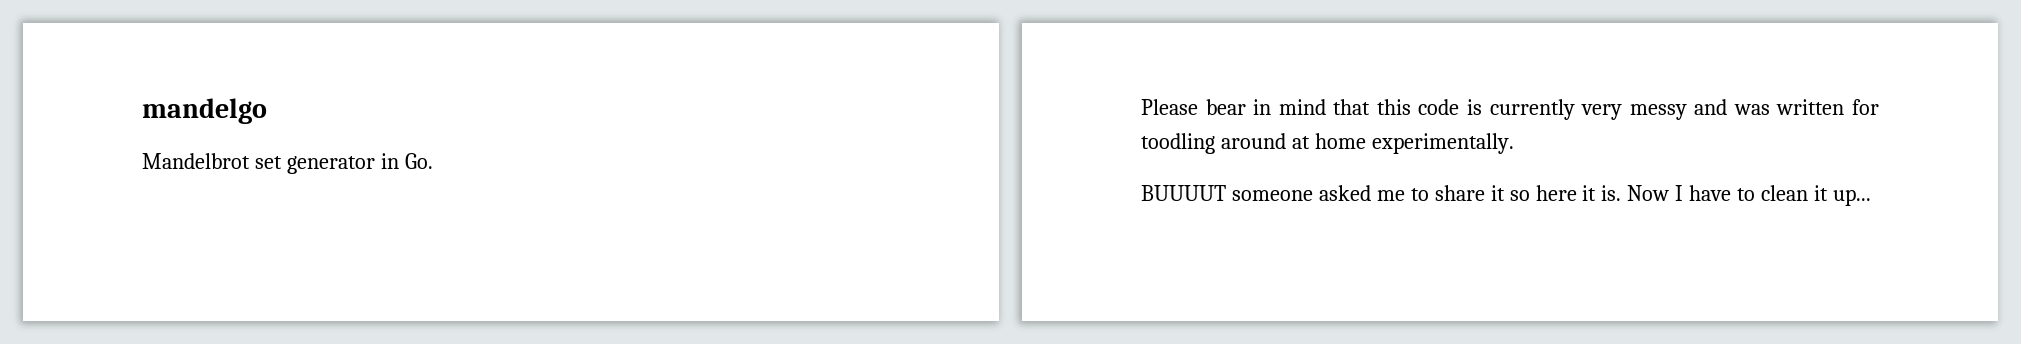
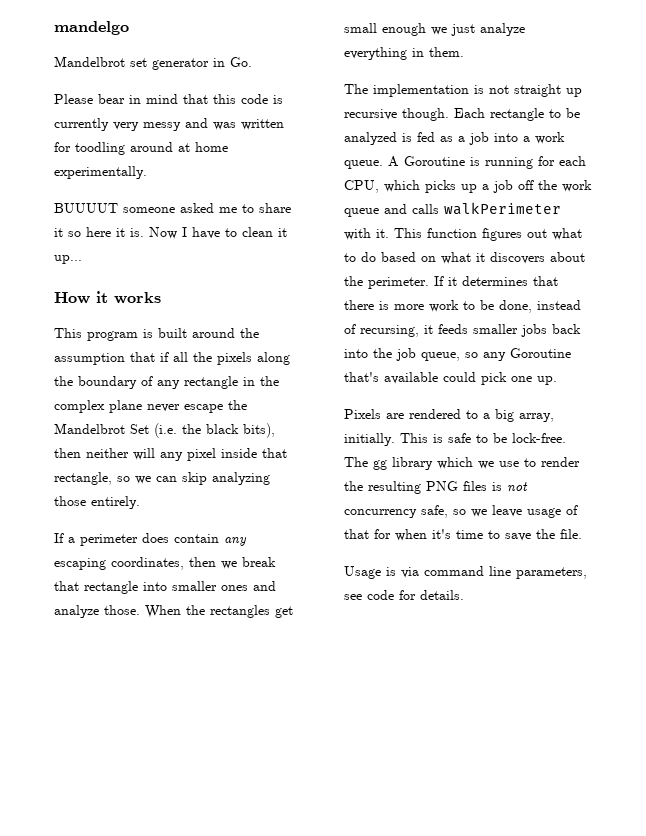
(1871, 197) none -> [54,291,161,304] [54,328,259,341] [54,352,290,365] [54,376,279,389] [54,400,247,413] [54,423,275,438] [54,448,287,461] [54,472,270,485] [54,496,140,509] [54,533,247,546] [54,557,276,570] [54,581,276,594] [54,605,293,618] [344,23,525,36] [344,47,464,60] [344,84,582,97] [344,108,580,121] [344,132,565,145] [344,156,586,169] [344,180,592,193] [344,202,561,217] [344,228,582,241] [344,252,585,264] [344,276,558,289] [344,300,581,313] [344,324,581,337] [344,348,571,361] [344,372,557,385] [344,409,554,422] [344,433,566,446] [344,457,580,470] [344,481,528,494] [344,505,578,518] [344,529,582,541] [344,566,587,579] [344,590,464,600] // How it works // This program is built around the assumption that if all the pixels along the boundary of any rectangle in the complex plane never escape the Mandelbrot Set (i.e. the black bits), then neither will any pixel inside that rectangle, so we can skip analyzing those entirely. // If a perimeter does contain any escaping coordinates, then we break that rectangle into smaller ones and analyze those. When the rectangles get small enough we just analyze everything in them. // The implementation is not straight up recursive though. Each rectangle to be analyzed is fed as a job into a work queue. A Goroutine is running for each CPU, which picks up a job off the work queue and calls walkPerimeter with it. This function figures out what to do based on what it discovers about the perimeter. If it determines that there is more work to be done, instead of recursing, it feeds smaller jobs back into the job queue, so any Goroutine that's available could pick one up. // Pixels are rendered to a big array, initially. This is safe to be lock-free. The gg library which we use to render the resulting PNG files is not concurrency safe, so we leave usage of that for when it's time to save the file. // Usage is via command line parameters, see code for details.

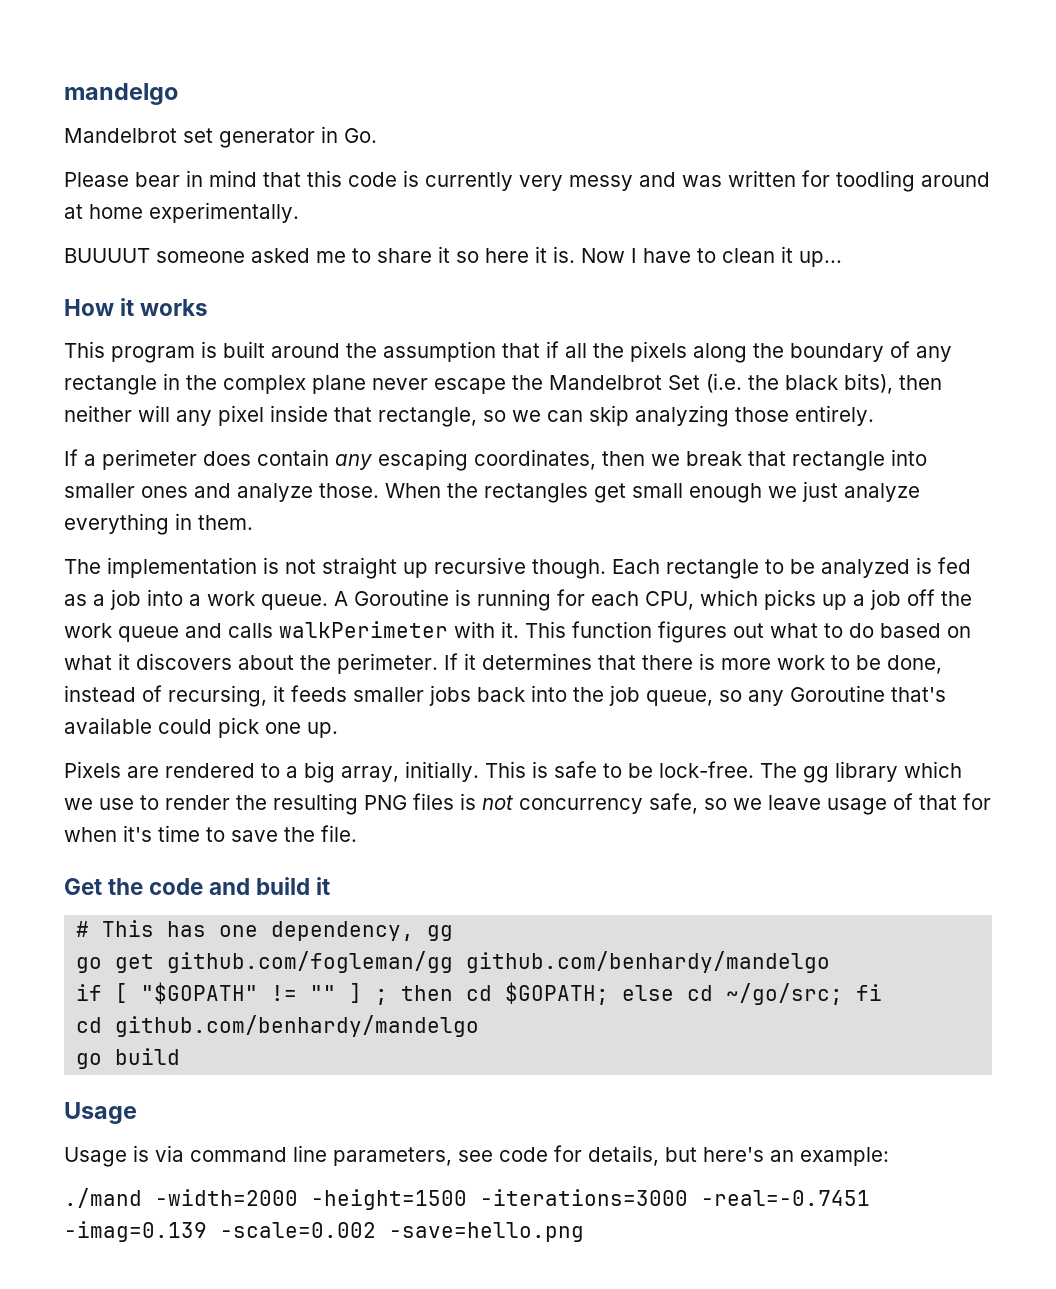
(582, 534) none -> [64,877,331,895] [76,920,454,941] [76,951,831,973] [76,982,883,1005] [76,1015,480,1037] [76,1048,181,1069] [64,1102,137,1124] // Get the code and build it // # This has one dependency, gg // go get github.com/fogleman/gg github.com/benhardy/mandelgo // if [ "$GOPATH" != "" ] ; then cd $GOPATH; else cd ~/go/src; fi // cd github.com/benhardy/mandelgo // go build // Usage
[420,590,464,600] details. -> [588,1145,889,1166] [64,1188,870,1210] [64,1221,584,1242] details, but here's an example: // ./mand -width=2000 -height=1500 -iterations=3000 -real=-0.7451 -imag=0.139 -scale=0.002 -save=hello.png

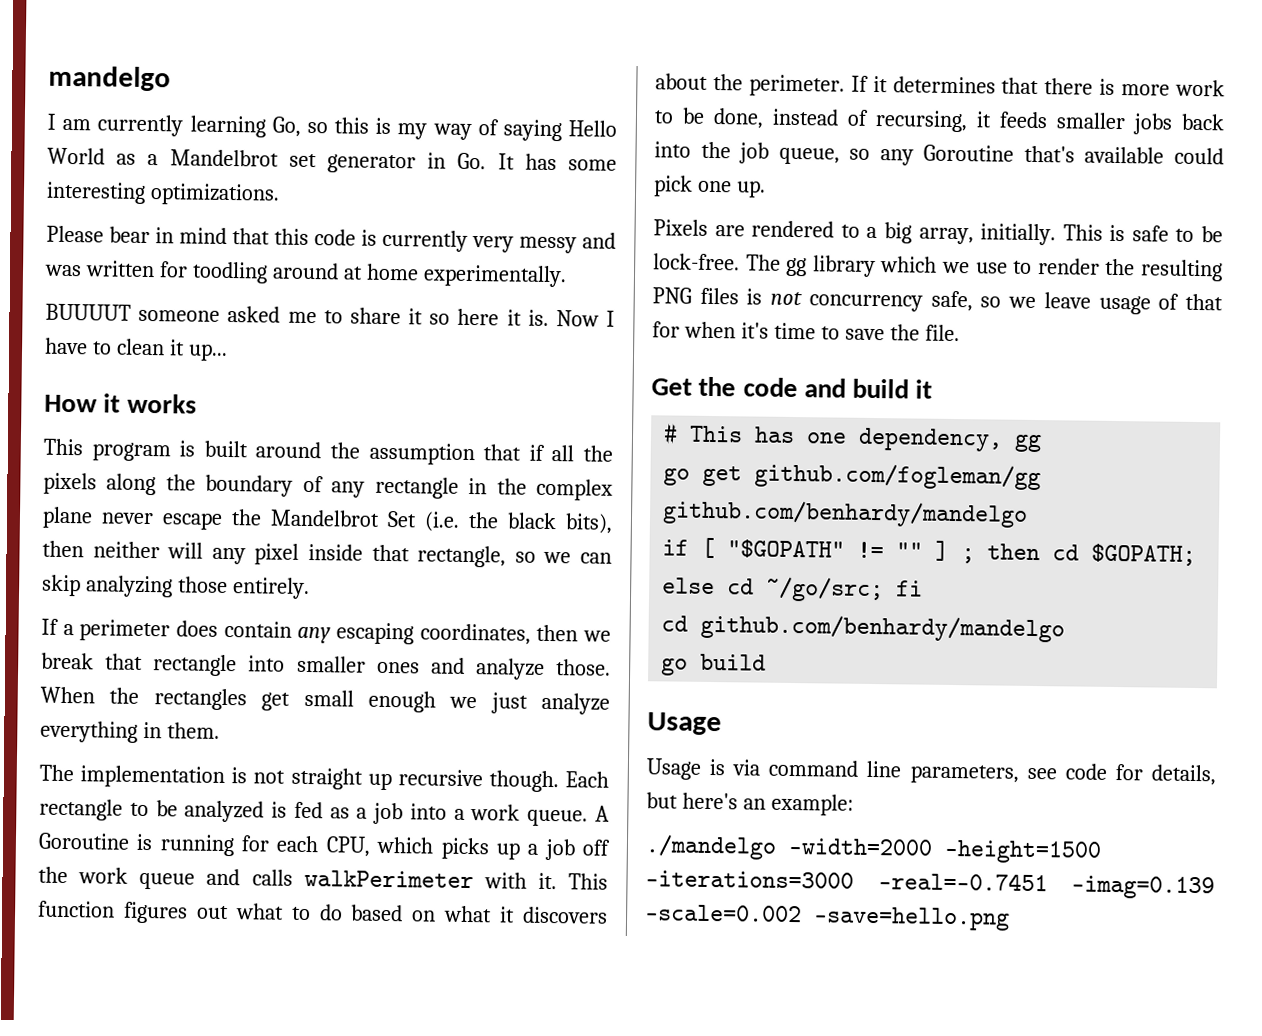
(178, 94) none -> [47,113,618,142] [47,147,159,166] I am currently learning Go, so this is my way of saying Hello World as a
(377, 135) none -> [497,153,617,171] [46,181,280,206] It has some interesting optimizations.
[64,1188,142,1208] ./mand -> [645,834,777,860] ./mandelgo

